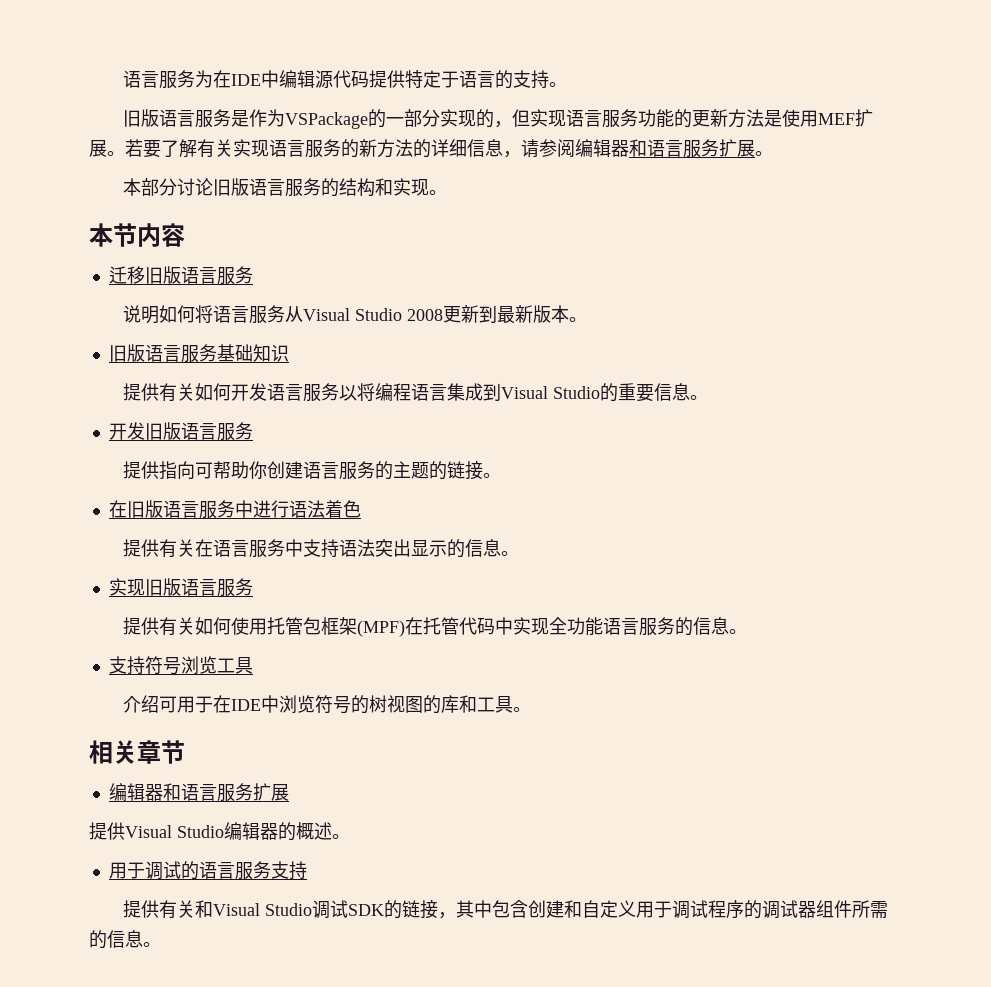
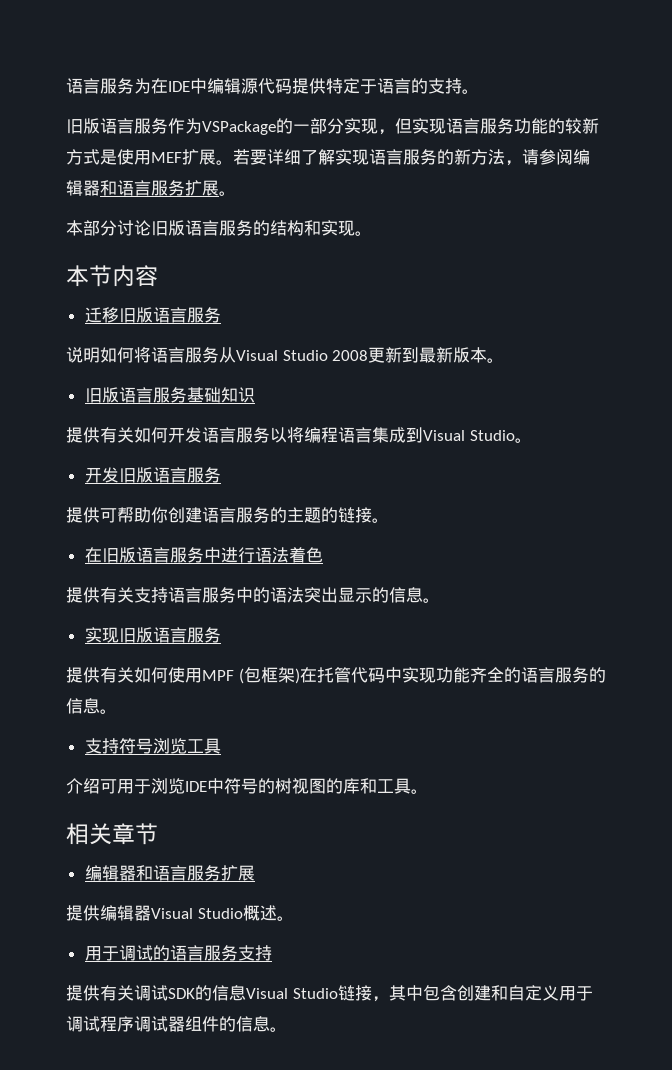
[230,110,249,127] 是 -> (168, 126) none
[475,109,494,128] 的 -> (378, 126) none
[691,109,764,128] 更新方法 -> [565,118,599,134] [66,149,100,165] 较新方式
[161,139,233,158] 了解有关 -> [267,149,335,165] 详细了解
[413,139,503,158] 的详细信息 -> (505, 157) none
[599,383,690,402] 的重要信息 -> (515, 435) none
[158,461,195,480] 指向 -> (100, 515) none
[194,539,339,558] 在语言服务中支持 -> [134,587,270,603] 支持语言服务中的
[266,617,405,637] 托管包框架(MPF) -> [202,667,300,684] MPF (包框架)
[548,617,603,636] 全功能 -> [435,667,521,683] 功能齐全的
[212,695,315,713] 在IDE中浏览 -> [151,778,224,794] 浏览IDE中
[125,822,296,841] Visual Studio编辑器的 -> [100,905,243,921] 编辑器Visual Studio
[194,900,402,919] 和Visual Studio调试SDK的 -> [134,985,338,1001] 调试SDK的信息Visual Studio
[743,900,762,919] 的 -> (134, 1024) none
[851,900,888,918] 所需 -> (219, 1024) none

